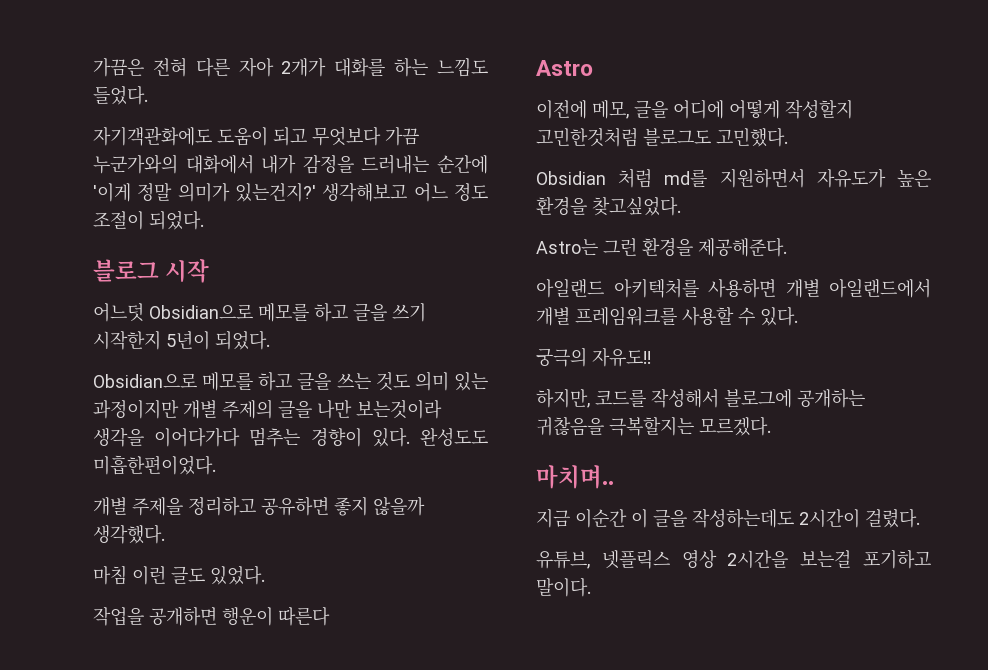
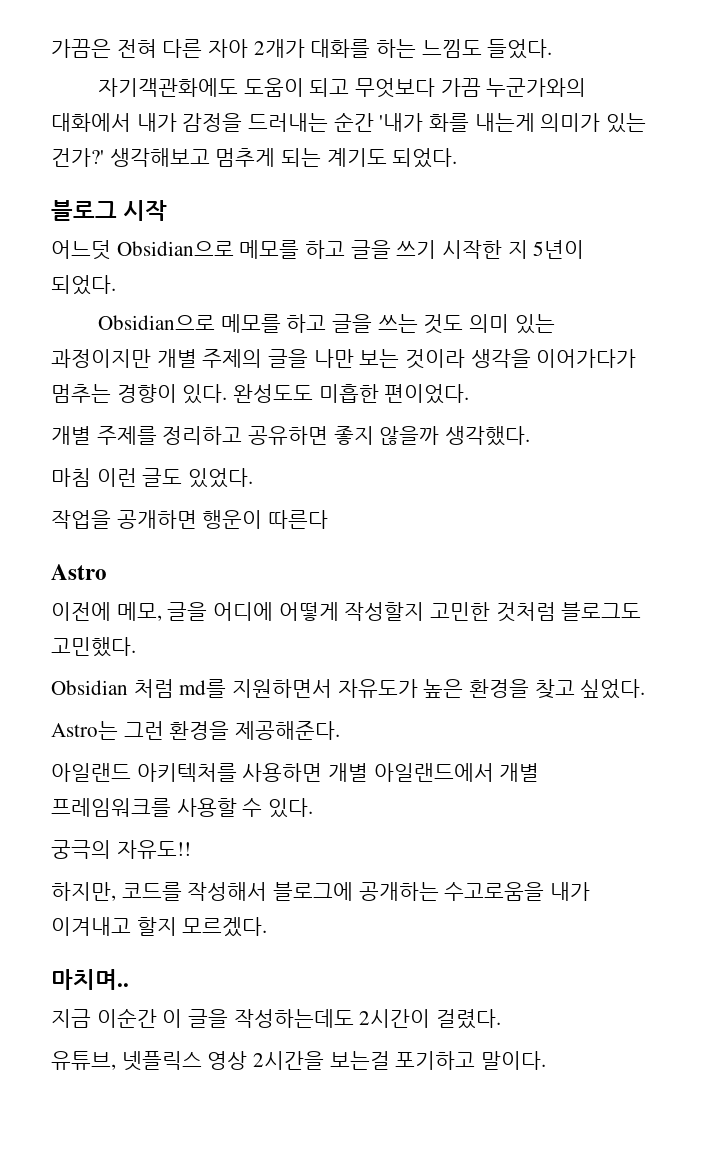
[437,155,488,174] [93,182,488,202] [93,211,144,230] 순간에 '이게 정말 의미가 있는건지?' 생각해보고 어느 정도 조절이 -> [333,112,647,133] [51,148,387,167] 순간 '내가 화를 내는게 의미가 있는 건가?' 생각해보고 멈추게 되는 계기도
[93,330,161,350] 시작한지 -> [442,240,528,259] 시작한 지
[356,399,442,419] [93,427,241,447] 보는것이라 생각을 이어다가다 -> [359,349,637,369] 보는 것이라 생각을 이어가다가
[93,455,216,475] [93,497,183,516] 미흡한편이었다. // 개별 주제을 -> [318,384,470,404] [51,426,157,445] 미흡한 편이었다. // 개별 주제를
[536,127,638,147] 고민한것처럼 -> [430,602,556,622] 고민한 것처럼
[592,196,681,216] 찾고싶었다. -> [534,679,646,699] 찾고 싶었다.
[536,416,694,436] 귀찮음을 극복할지는 -> [444,882,591,901] [51,917,177,936] 수고로움을 내가 이겨내고 할지

